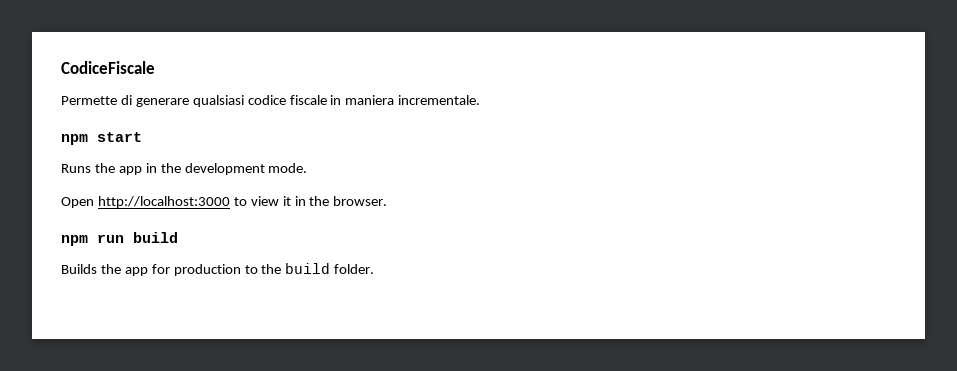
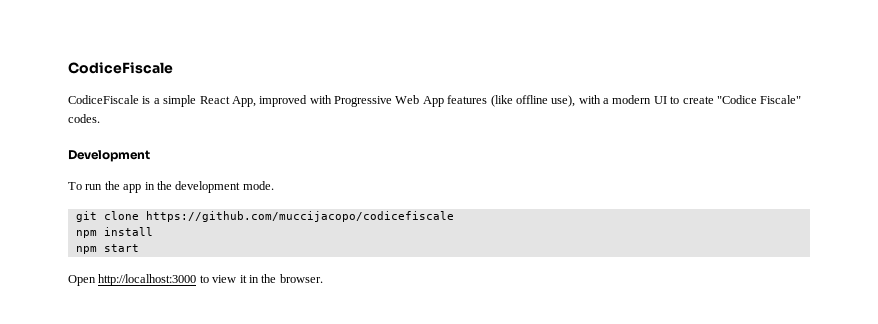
[61,95,481,107] [61,132,142,145] [61,164,91,173] Permette di generare qualsiasi codice fiscale in maniera incrementale. // npm start // Runs -> [68,95,802,107] [68,114,100,123] [68,150,150,162] [68,182,103,190] CodiceFiscale is a simple React App, improved with Progressive Web App features (like offline use), with a modern UI to create "Codice Fiscale" codes. // Development // To run
(308, 168) none -> [75,211,454,222] [75,227,153,238] [75,244,139,254] // git clone https://github.com/muccijacopo/codicefiscale // npm install // npm start
[61,232,178,246] [61,263,375,276] // npm run build // Builds the app for production to the build folder. -> (323, 278) none

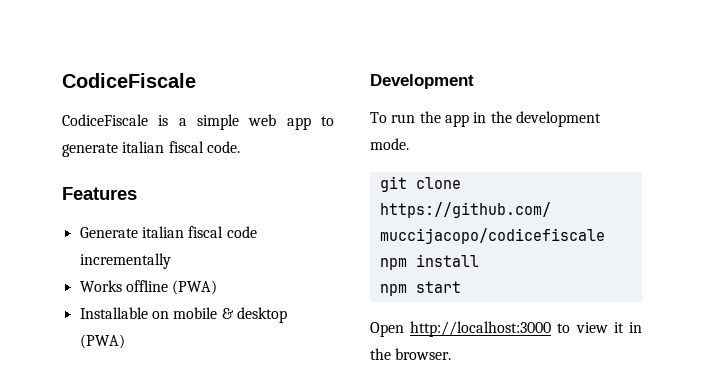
[199,95,802,107] [68,114,100,123] React App, improved with Progressive Web App features (like offline use), with a modern UI to create "Codice Fiscale" codes. -> [248,114,334,130] [62,141,240,157] [62,187,137,200] [79,226,257,238] [79,253,171,269] [79,280,218,295] [79,307,287,323] [79,334,125,349] web app to generate italian fiscal code. // Features // Generate italian fiscal code incrementally // Works offline (PWA) // Installable on mobile & desktop (PWA)

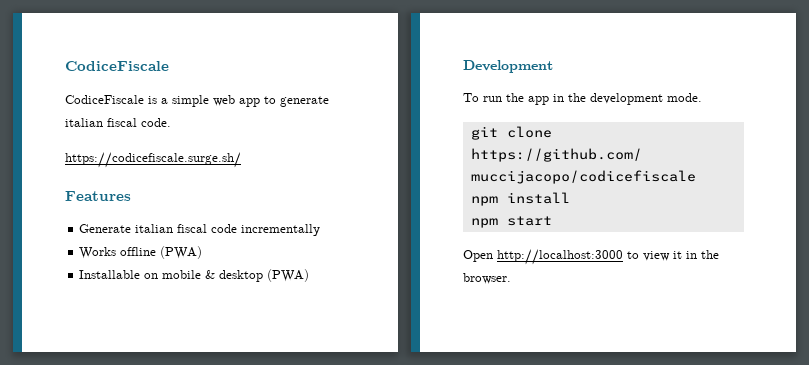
(240, 147) none -> [65,152,241,168] // https://codicefiscale.surge.sh/

